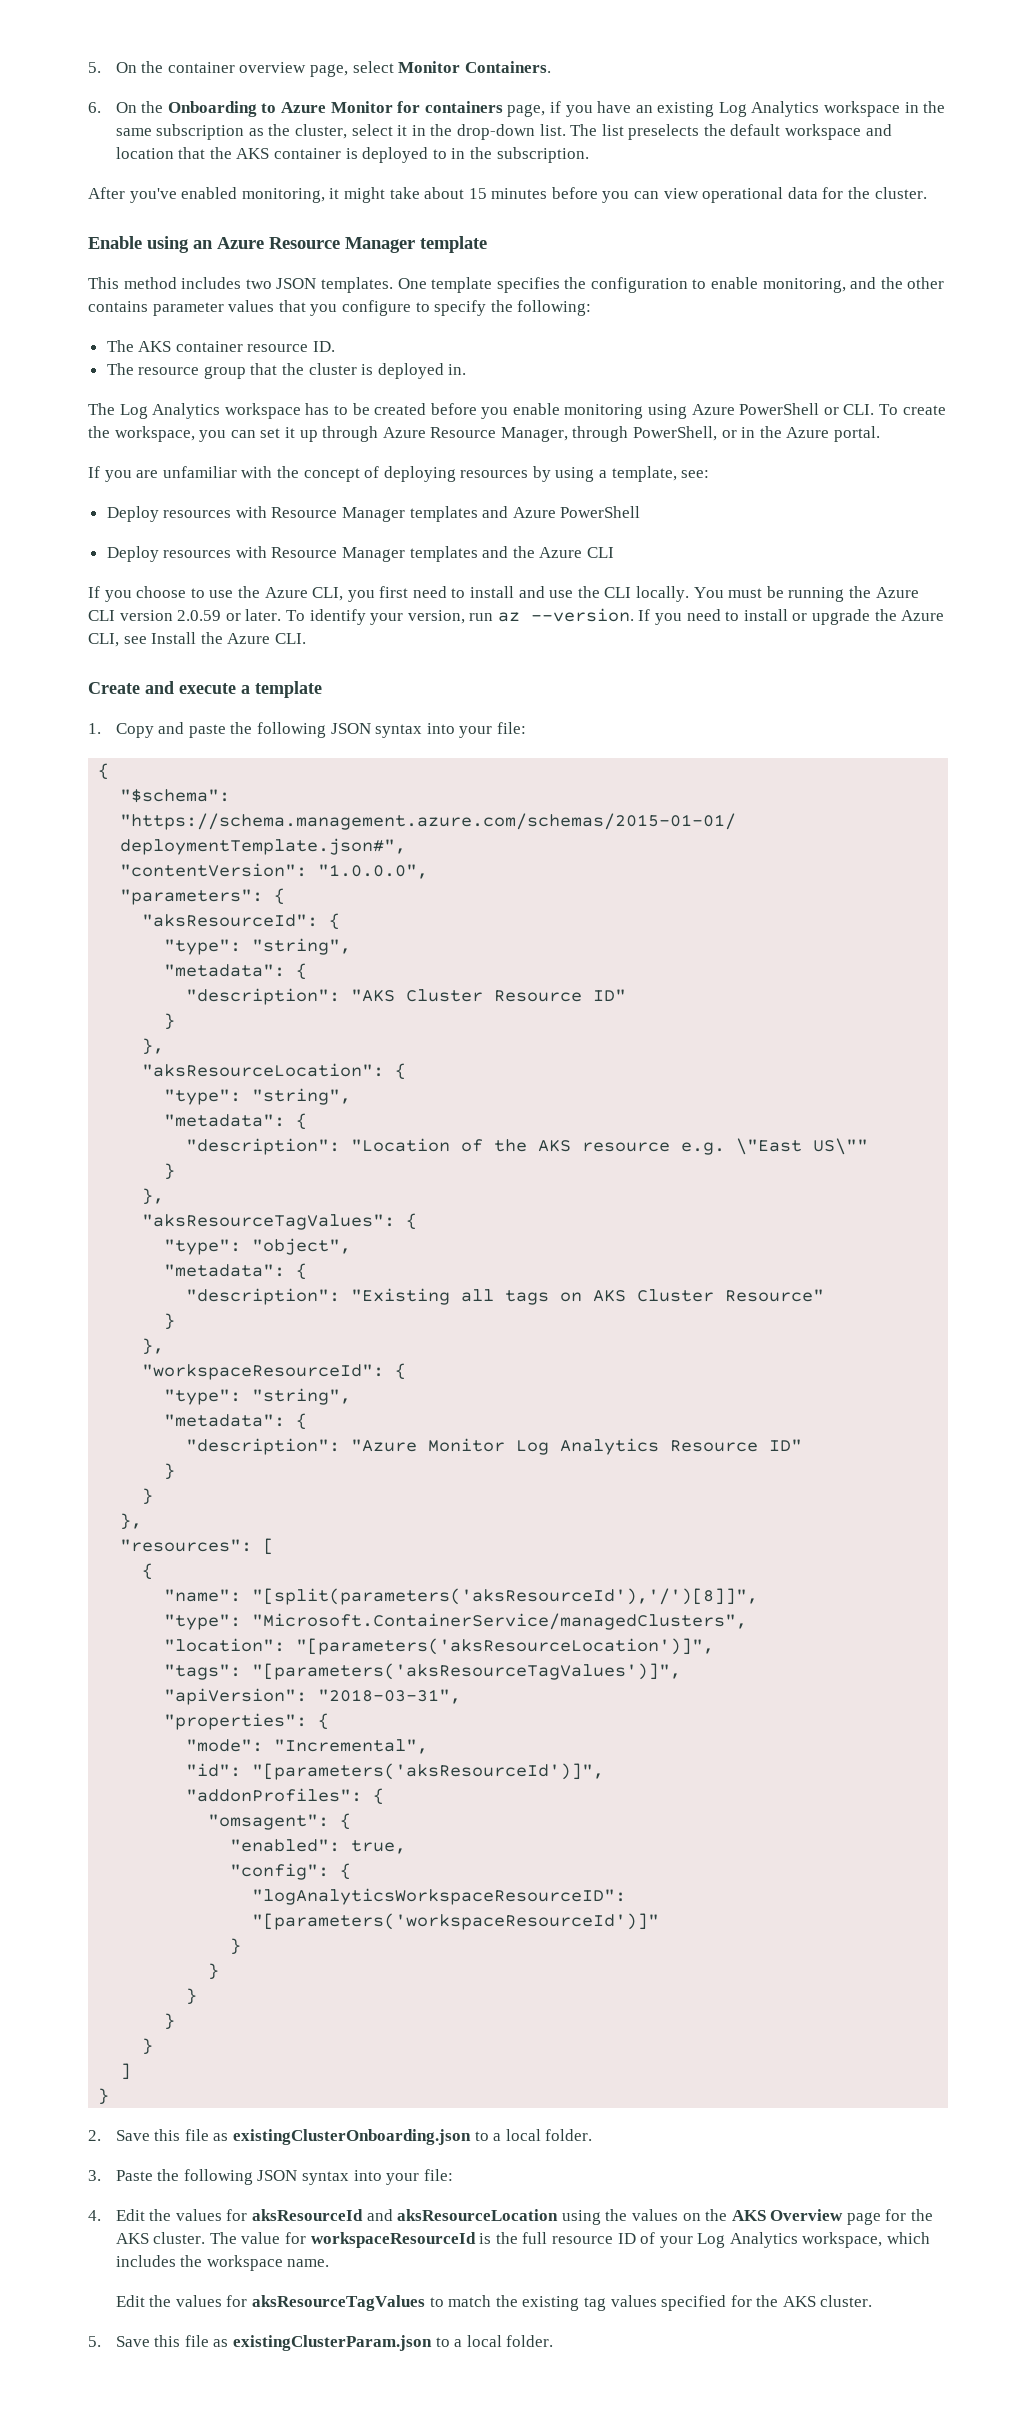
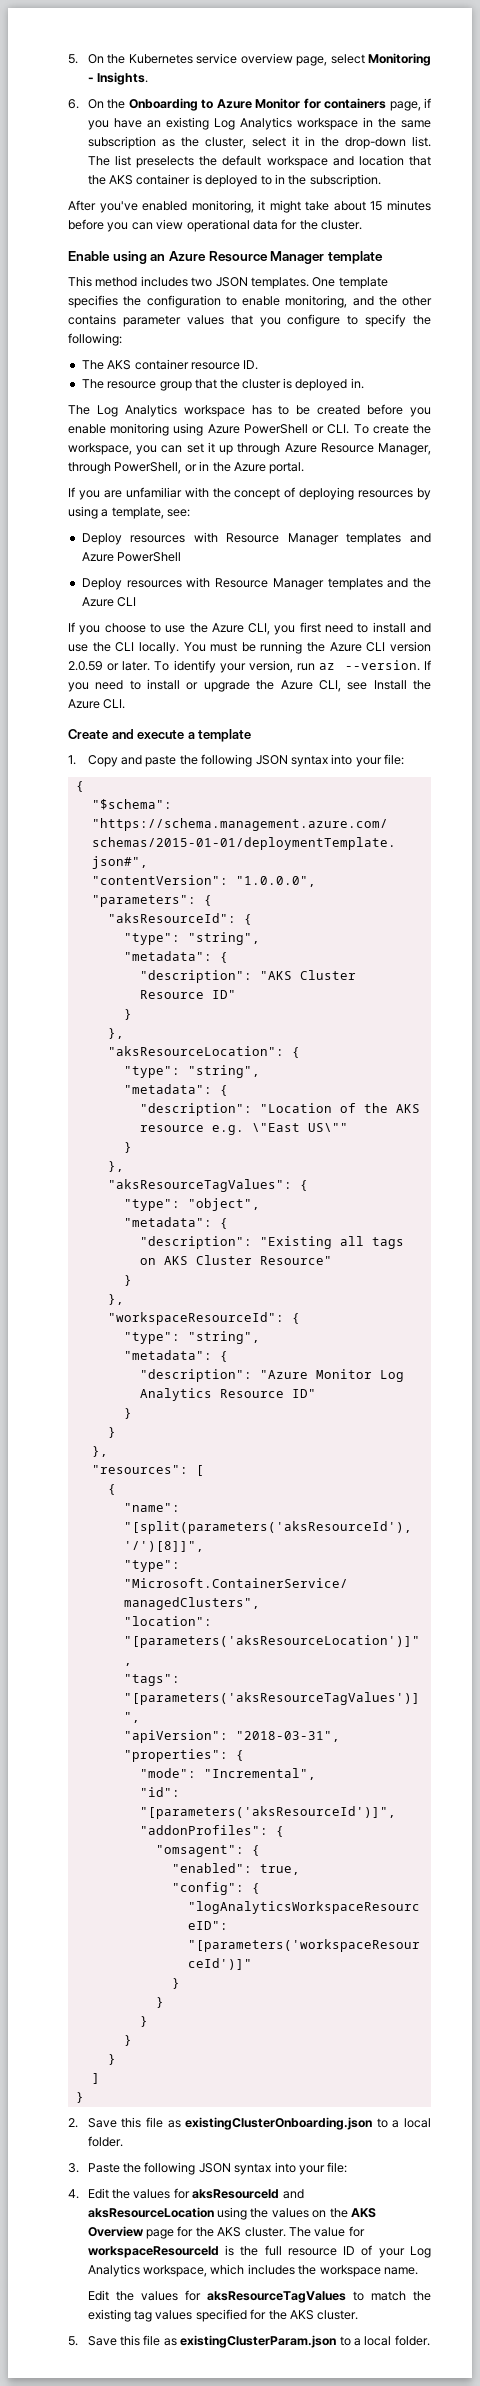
[167,62,235,73] container -> [128,53,238,64] Kubernetes service
[398,61,551,73] Monitor Containers. -> [368,53,431,66] [87,72,149,85] Monitoring - Insights.

